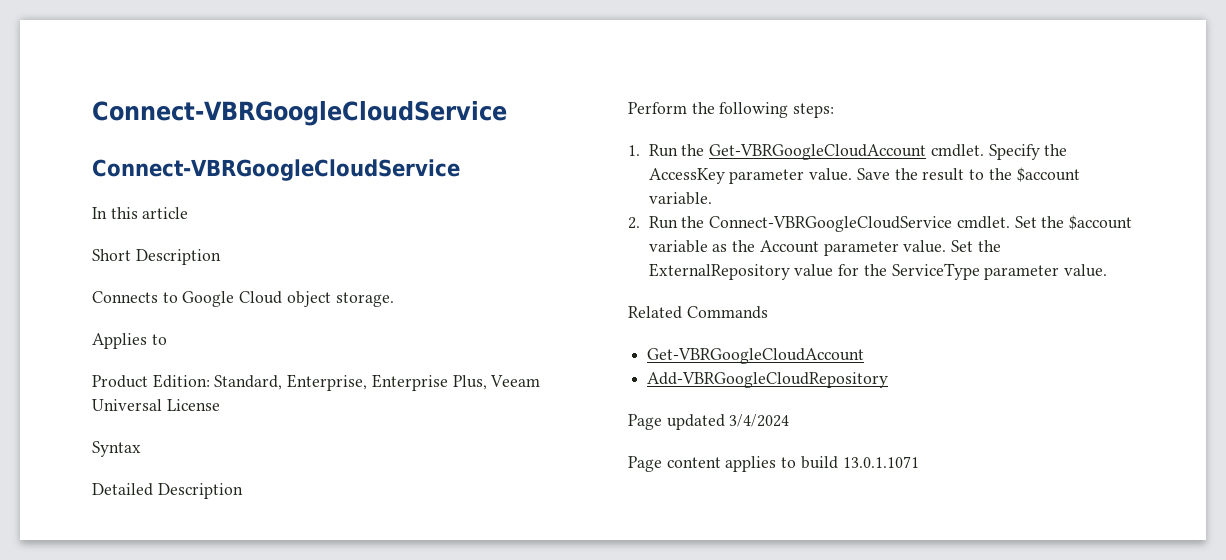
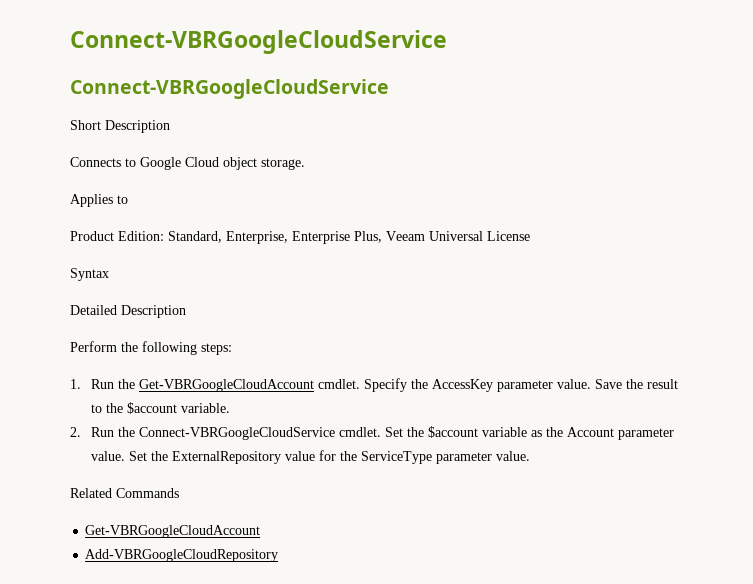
[92,207,189,219] // In this article -> (389, 89) none
[628,414,790,430] [628,456,919,472] // Page updated 3/4/2024 // Page content applies to build 13.0.1.1071 -> (279, 555) none

